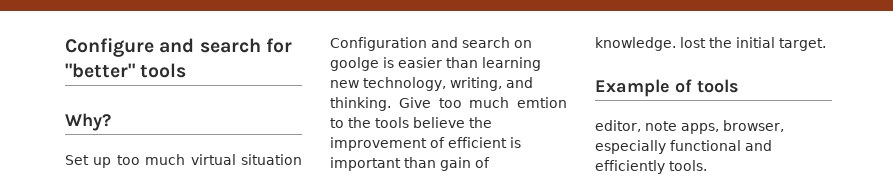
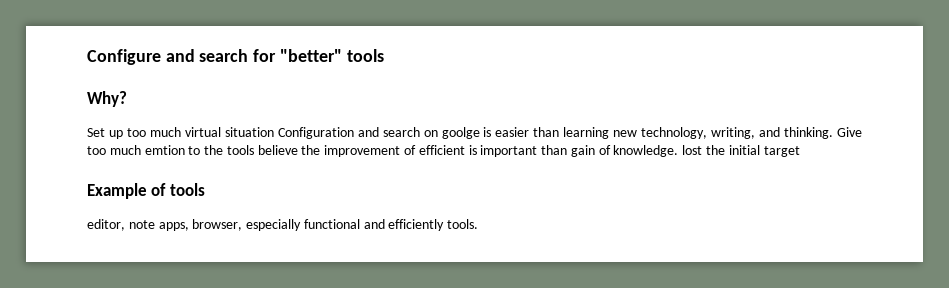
[779,38,826,51] target. -> [763,146,800,157] target

